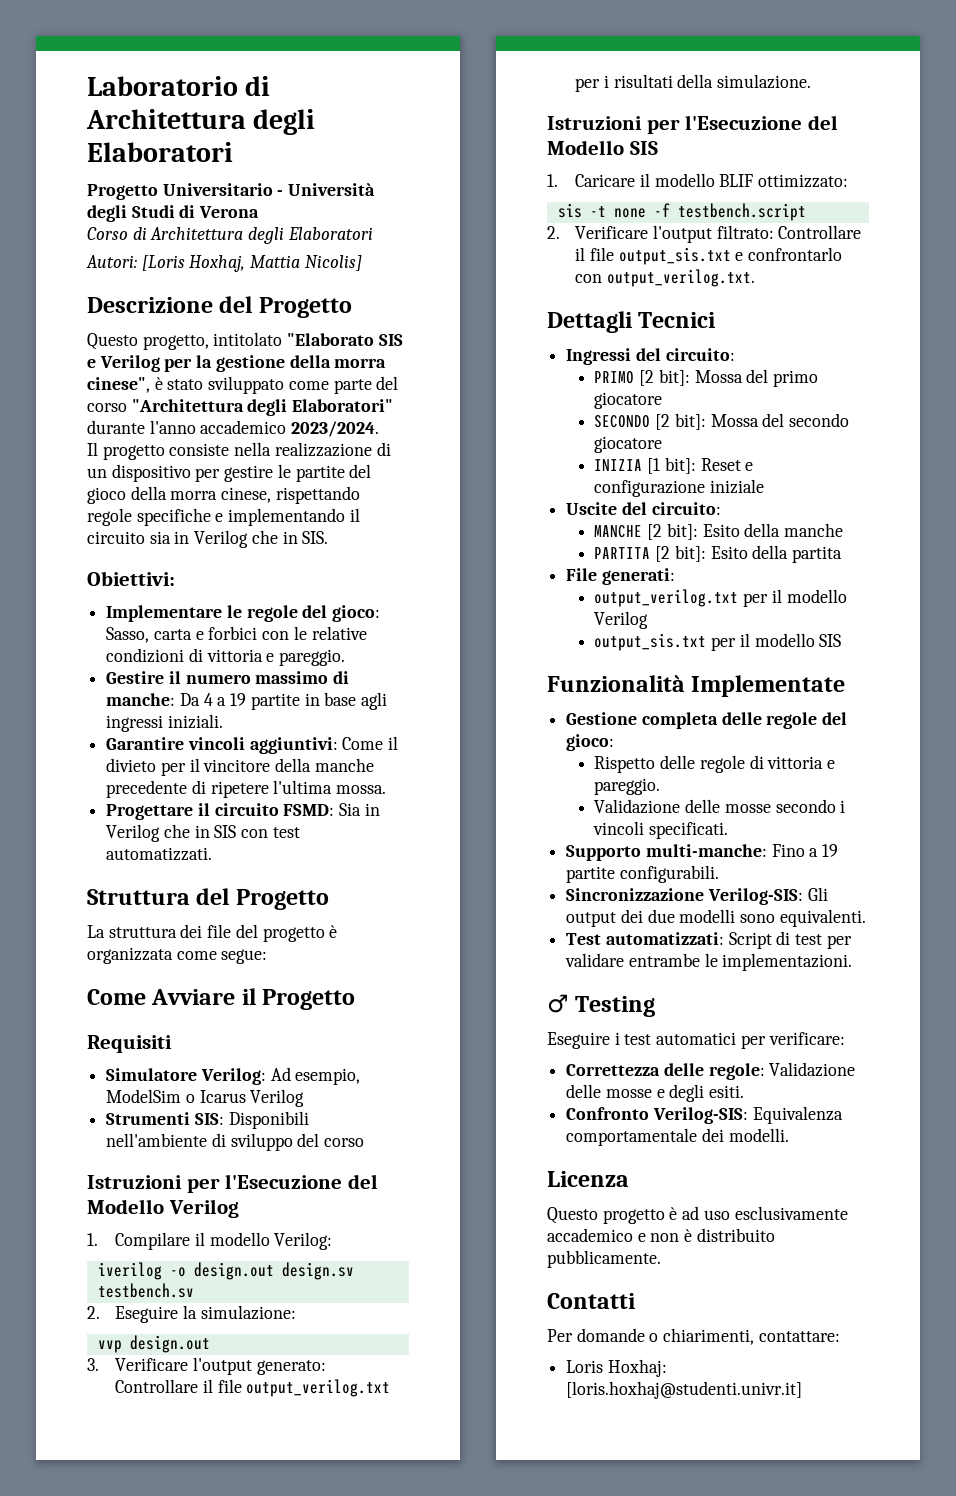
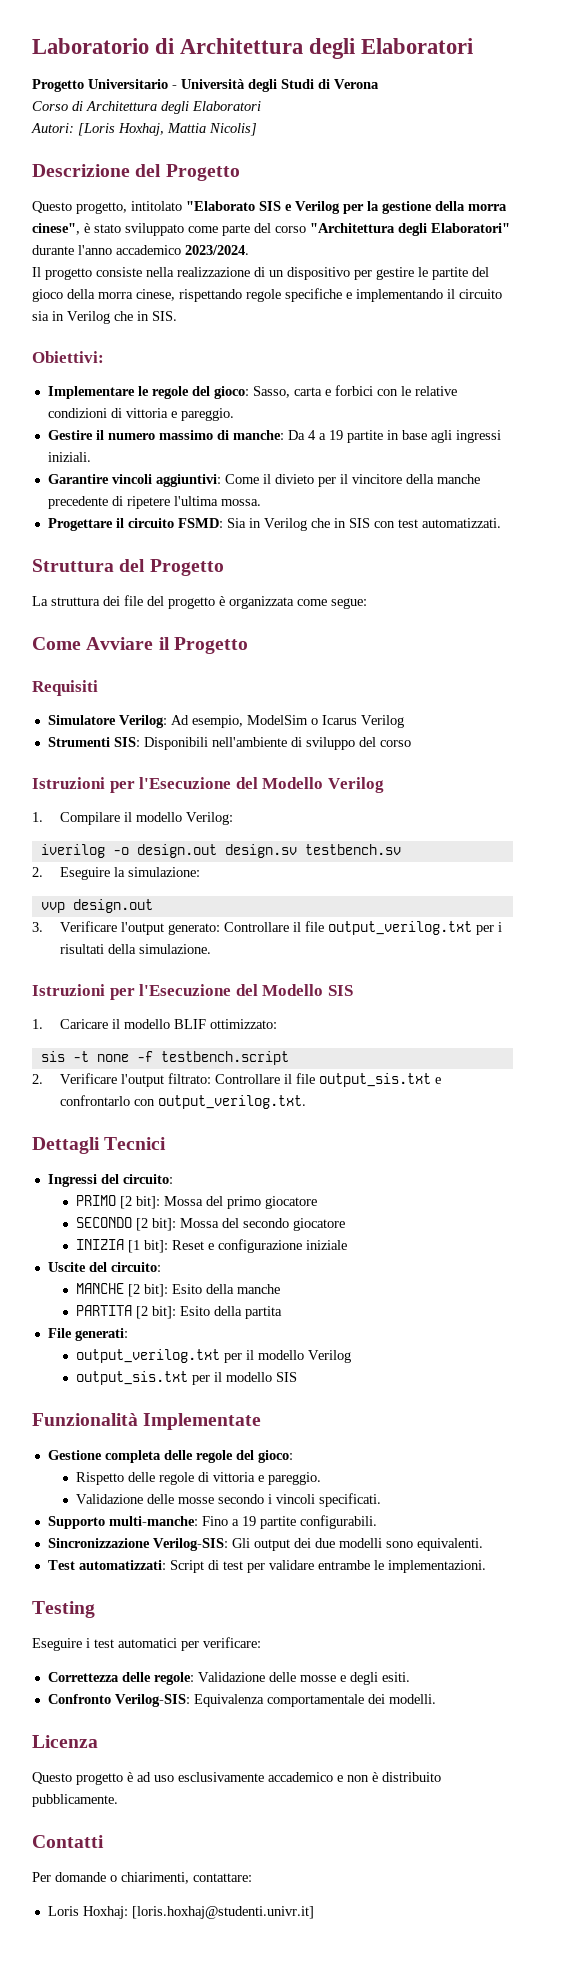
[547,994,569,1013] ♂ -> (486, 1566) none

